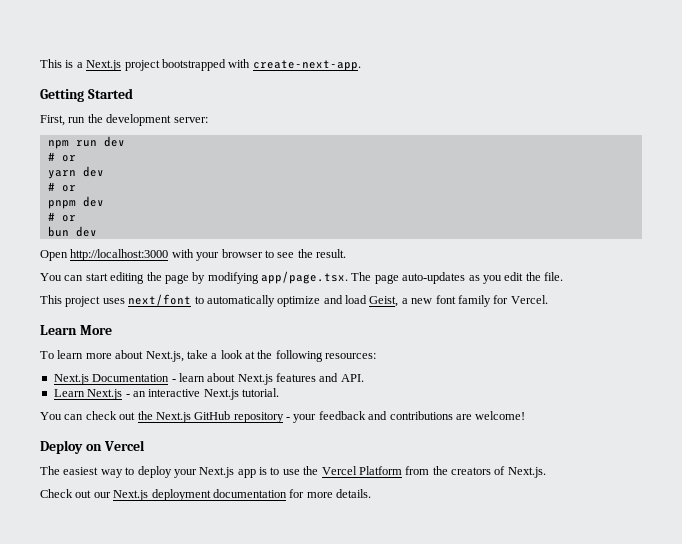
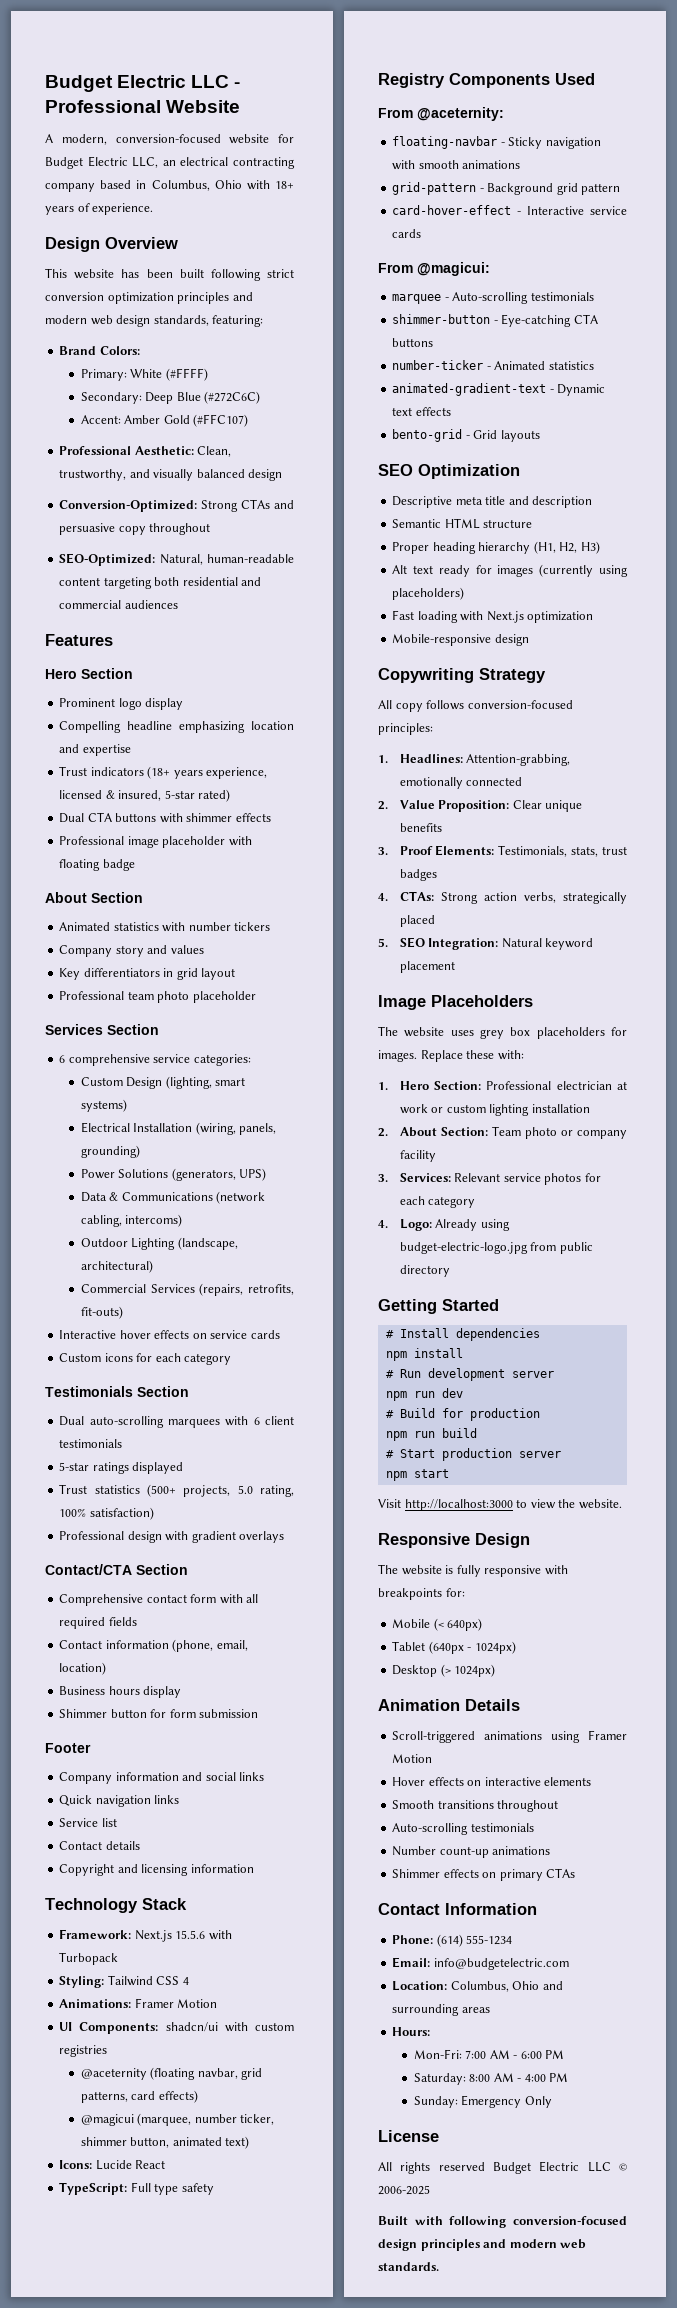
[40,59,361,71] [40,88,133,102] [40,114,208,126] [47,136,125,149] [47,152,76,162] [47,166,104,179] [47,182,76,192] [47,196,104,209] [47,212,76,222] [47,226,97,237] [40,249,346,261] [40,271,563,284] [40,294,548,307] [40,325,112,335] [40,350,377,362] [53,373,364,385] [53,388,279,400] [40,411,526,423] [40,440,145,454] [40,466,546,478] [40,489,371,501] This is a Next.js project bootstrapped with create-next-app. // Getting Started // First, run the development server: // npm run dev // # or // yarn dev // # or // pnpm dev // # or // bun dev // Open http://localhost:3000 with your browser to see the result. // You can start editing the page by modifying app/page.tsx. The page auto-updates as you edit the file. // This project uses next/font to automatically optimize and load Geist, a new font family for Vercel. // Learn More // To learn more about Next.js, take a look at the following resources: // Next.js Documentation - learn about Next.js features and API. // Learn Next.js - an interactive Next.js tutorial. // You can check out the Next.js GitHub repository - your feedback and contributions are welcome! // Deploy on Vercel // The easiest way to deploy your Next.js app is to use the Vercel Platform from the creators of Next.js. // Check out our Next.js deployment documentation for more details. -> [45,75,241,92] [45,100,241,113] [45,134,294,145] [45,156,295,169] [45,180,294,192] [45,203,154,215] [45,237,178,252] [45,268,294,281] [45,292,253,304] [45,315,264,327] [59,346,140,355] [80,368,208,381] [80,391,261,404] [80,414,249,427] [59,446,232,457] [59,469,283,481] [59,499,294,512] [59,523,211,535] [59,553,294,566] [59,577,262,589] [59,600,178,609] [45,634,113,646] [45,668,133,679] [59,698,184,710] [59,721,294,733] [59,744,131,756] [59,766,268,779] [59,789,231,802] [59,812,271,823] [59,836,252,848] [59,859,135,871] [45,892,143,903] [59,922,271,932] [59,945,204,957] [59,968,236,980] [59,991,256,1003] [45,1024,159,1035] [59,1054,251,1066] [80,1076,246,1089] [80,1099,127,1112] [80,1122,277,1135] [80,1145,140,1158] [80,1168,267,1181] [80,1191,266,1204] [80,1214,183,1227] [80,1237,238,1250] [80,1260,153,1273] [80,1283,294,1296] [80,1306,123,1319] [59,1330,280,1339] [59,1353,232,1365] [45,1386,189,1397] [59,1416,294,1428] [59,1439,123,1448] [59,1462,184,1474] [59,1484,294,1497] [59,1507,154,1520] [59,1531,285,1543] [45,1564,188,1575] [59,1594,259,1606] [59,1617,137,1629] [59,1639,248,1652] [59,1662,107,1675] [59,1686,182,1698] [59,1709,259,1718] [45,1743,91,1753] [59,1772,265,1784] [59,1795,180,1807] [59,1818,117,1827] [59,1841,140,1850] [59,1864,254,1876] [45,1898,187,1913] [59,1929,232,1942] [59,1952,119,1965] [59,1975,189,1988] [59,1998,218,2008] [59,2022,294,2034] [59,2045,108,2057] [80,2067,263,2080] [80,2090,198,2103] [80,2113,275,2126] [80,2136,250,2149] [59,2160,166,2170] [59,2182,214,2195] [378,73,595,88] [378,107,504,121] [392,136,601,149] [392,160,521,170] [392,182,621,195] [392,205,627,215] [392,229,422,238] [378,262,490,276] [392,292,594,304] [392,314,598,327] [392,338,434,347] [392,360,594,370] [392,383,606,396] [392,407,451,416] [392,429,540,442] [378,464,520,479] [392,496,593,508] [392,518,533,529] [392,541,600,554] [392,564,628,577] [392,587,465,600] [392,610,594,623] [392,634,529,646] [378,668,546,683] [378,700,573,712] [378,723,433,735] [378,754,571,766] [399,777,523,789] [378,800,583,812] [399,823,442,832] [378,845,627,857] [399,869,437,881] [378,891,627,904] [399,915,435,927] [378,937,594,950] [399,961,455,973] [378,995,533,1010] [378,1026,627,1039] [378,1050,524,1062] [378,1081,627,1090] [399,1104,590,1116] [378,1126,627,1139] [399,1150,436,1162] [378,1173,601,1185] [399,1196,476,1208] [378,1219,510,1231] [399,1242,593,1254] [399,1265,450,1277] [378,1299,499,1314] [385,1328,540,1341] [385,1348,463,1361] [385,1368,554,1381] [385,1388,463,1401] [385,1408,540,1421] [385,1428,477,1441] [385,1448,561,1461] [385,1469,449,1481] [378,1499,622,1511] [378,1533,530,1548] [378,1564,568,1577] [378,1588,465,1600] [392,1618,483,1631] [392,1641,516,1654] [392,1664,496,1677] [378,1699,520,1711] [392,1730,627,1743] [392,1754,433,1763] [392,1777,592,1786] [392,1800,559,1812] [392,1823,534,1835] [392,1846,551,1858] [392,1868,576,1881] [378,1903,537,1915] [392,1934,513,1947] [392,1957,569,1970] [392,1981,563,1992] [392,2004,490,2016] [392,2027,431,2036] [413,2049,565,2059] [413,2073,569,2085] [413,2095,552,2108] [378,2130,439,2142] [378,2161,627,2174] [378,2185,430,2195] [378,2216,627,2228] [378,2239,587,2251] [378,2262,439,2271] Budget Electric LLC - Professional Website // A modern, conversion-focused website for Budget Electric LLC, an electrical contracting company based in Columbus, Ohio with 18+ years of experience. // Design Overview // This website has been built following strict conversion optimization principles and modern web design standards, featuring: // Brand Colors: // Primary: White (#FFFF) // Secondary: Deep Blue (#272C6C) // Accent: Amber Gold (#FFC107) // Professional Aesthetic: Clean, trustworthy, and visually balanced design // Conversion-Optimized: Strong CTAs and persuasive copy throughout // SEO-Optimized: Natural, human-readable content targeting both residential and commercial audiences // Features // Hero Section // Prominent logo display // Compelling headline emphasizing location and expertise // Trust indicators (18+ years experience, licensed & insured, 5-star rated) // Dual CTA buttons with shimmer effects // Professional image placeholder with floating badge // About Section // Animated statistics with number tickers // Company story and values // Key differentiators in grid layout // Professional team photo placeholder // Services Section // 6 comprehensive service categories: // Custom Design (lighting, smart systems) // Electrical Installation (wiring, panels, grounding) // Power Solutions (generators, UPS) // Data & Communications (network cabling, intercoms) // Outdoor Lighting (landscape, architectural) // Commercial Services (repairs, retrofits, fit-outs) // Interactive hover effects on service cards // Custom icons for each category // Testimonials Section // Dual auto-scrolling marquees with 6 client testimonials // 5-star ratings displayed // Trust statistics (500+ projects, 5.0 rating, 100% satisfaction) // Professional design with gradient overlays // Contact/CTA Section // Comprehensive contact form with all required fields // Contact information (phone, email, location) // Business hours display // Shimmer button for form submission // Footer // Company information and social links // Quick navigation links // Service list // Contact details // Copyright and licensing information // Technology Stack // Framework: Next.js 15.5.6 with Turbopack // Styling: Tailwind CSS 4 // Animations: Framer Motion // UI Components: shadcn/ui with custom registries // @aceternity (floating navbar, grid patterns, card effects) // @magicui (marquee, number ticker, shimmer button, animated text) // Icons: Lucide React // TypeScript: Full type safety // Registry Components Used // From @aceternity: // floating-navbar - Sticky navigation with smooth animations // grid-pattern - Background grid pattern // card-hover-effect - Interactive service cards // From @magicui: // marquee - Auto-scrolling testimonials // shimmer-button - Eye-catching CTA buttons // number-ticker - Animated statistics // animated-gradient-text - Dynamic text effects // bento-grid - Grid layouts // SEO Optimization // Descriptive meta title and description // Semantic HTML structure // Proper heading hierarchy (H1, H2, H3) // Alt text ready for images (currently using placeholders) // Fast loading with Next.js optimization // Mobile-responsive design // Copywriting Strategy // All copy follows conversion-focused principles: // 1. Headlines: Attention-grabbing, emotionally connected // 2. Value Proposition: Clear unique benefits // 3. Proof Elements: Testimonials, stats, trust badges // 4. CTAs: Strong action verbs, strategically placed // 5. SEO Integration: Natural keyword placement // Image Placeholders // The website uses grey box placeholders for images. Replace these with: // 1. Hero Section: Professional electrician at work or custom lighting installation // 2. About Section: Team photo or company facility // 3. Services: Relevant service photos for each category // 4. Logo: Already using budget-electric-logo.jpg from public directory // Getting Started // # Install dependencies // npm install // # Run development server // npm run dev // # Build for production // npm run build // # Start production server // npm start // Visit http://localhost:3000 to view the website. // Responsive Design // The website is fully responsive with breakpoints for: // Mobile (< 640px) // Tablet (640px - 1024px) // Desktop (> 1024px) // Animation Details // Scroll-triggered animations using Framer Motion // Hover effects on interactive elements // Smooth transitions throughout // Auto-scrolling testimonials // Number count-up animations // Shimmer effects on primary CTAs // Contact Information // Phone: (614) 555-1234 // Email: info@budgetelectric.com // Location: Columbus, Ohio and surrounding areas // Hours: // Mon-Fri: 7:00 AM - 6:00 PM // Saturday: 8:00 AM - 4:00 PM // Sunday: Emergency Only // License // All rights reserved Budget Electric LLC © 2006-2025 // Built with following conversion-focused design principles and modern web standards.

